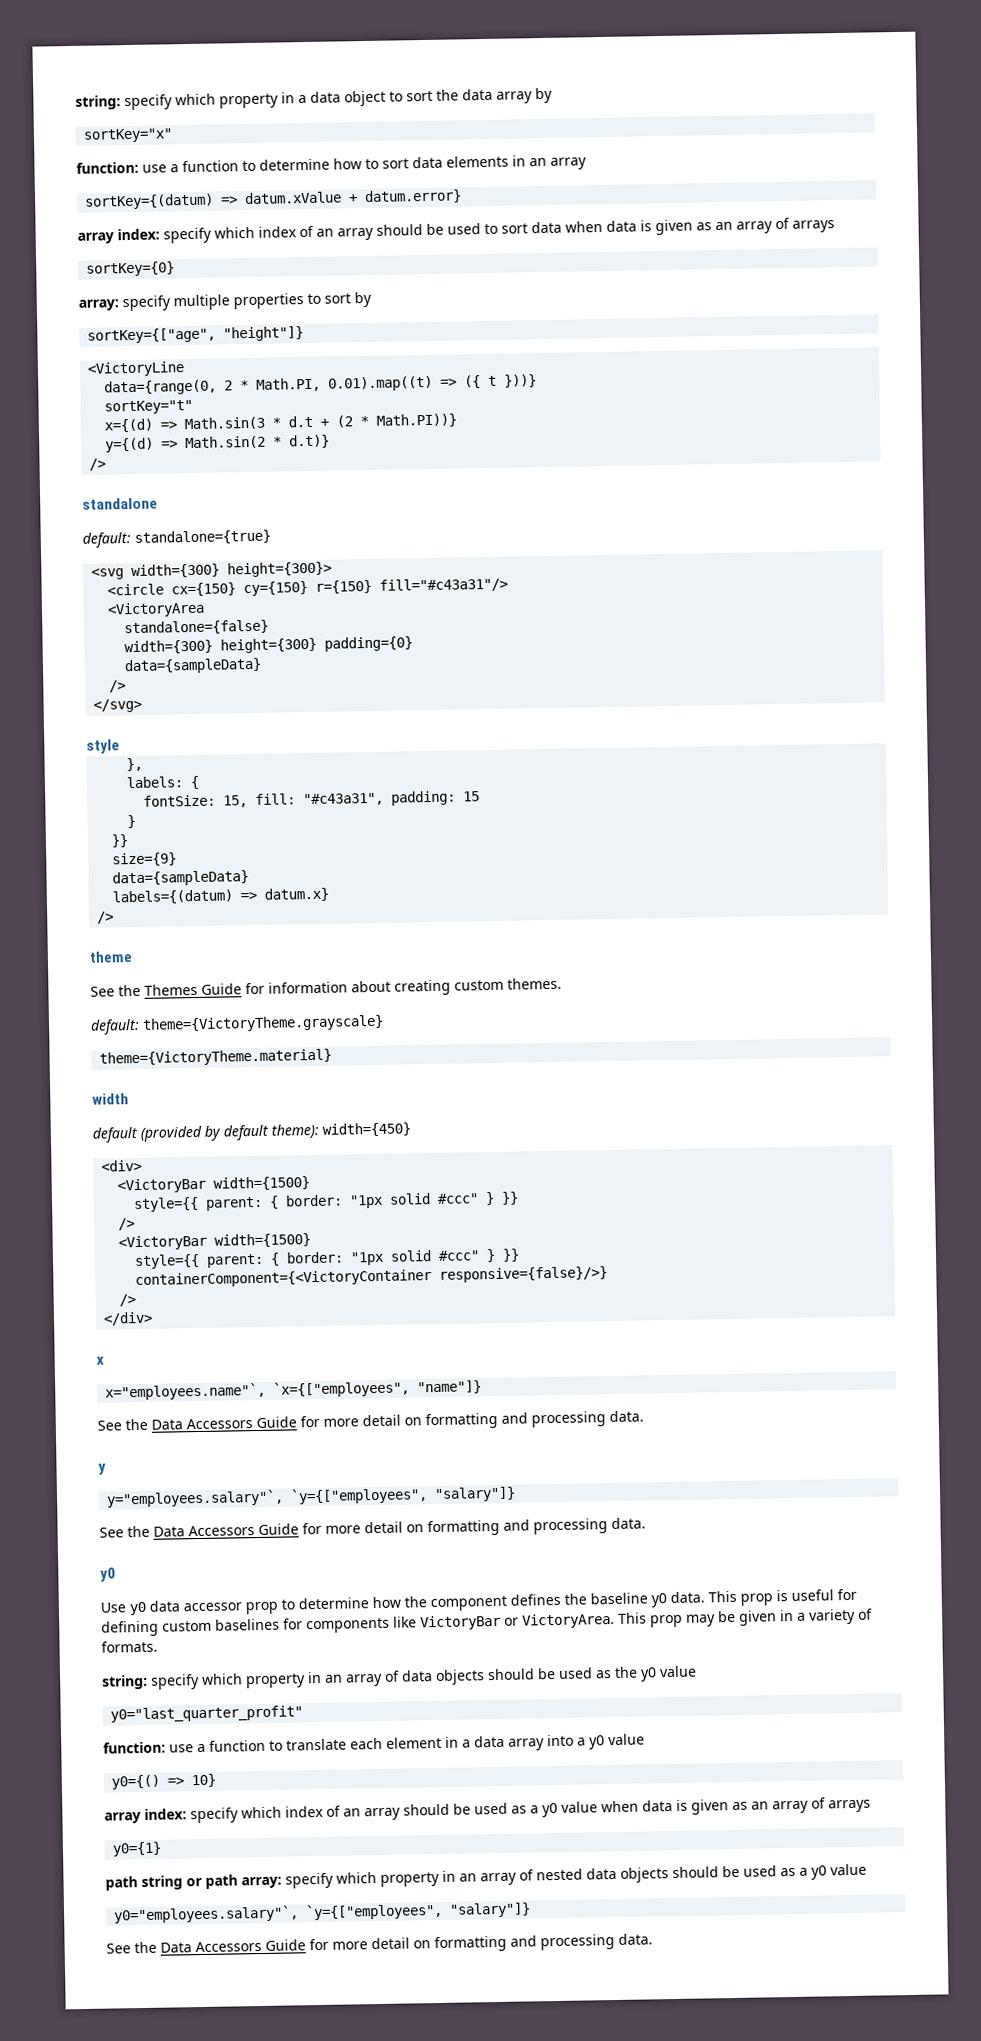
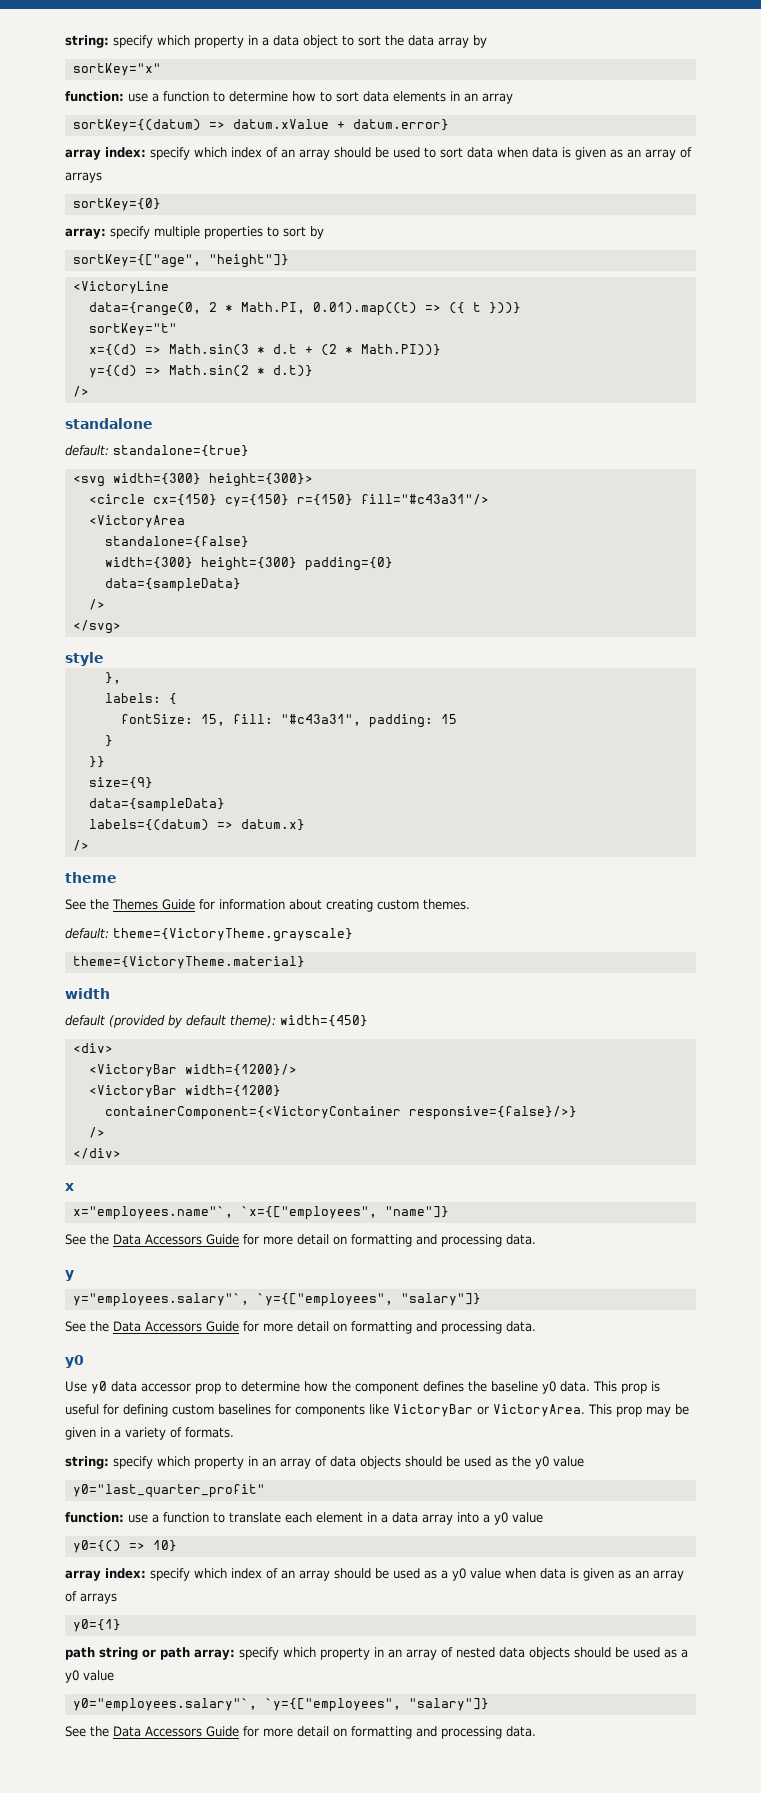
[213,1176,311,1191] [133,1191,520,1213] [118,1218,136,1231] [118,1233,312,1251] [134,1248,521,1270] width={1500} // style={{ parent: { border: "1px solid #ccc" } }} // /> // <VictoryBar width={1500} // style={{ parent: { border: "1px solid #ccc" } }} -> [184,1064,297,1076] [88,1085,281,1098] width={1200}/> // <VictoryBar width={1200}

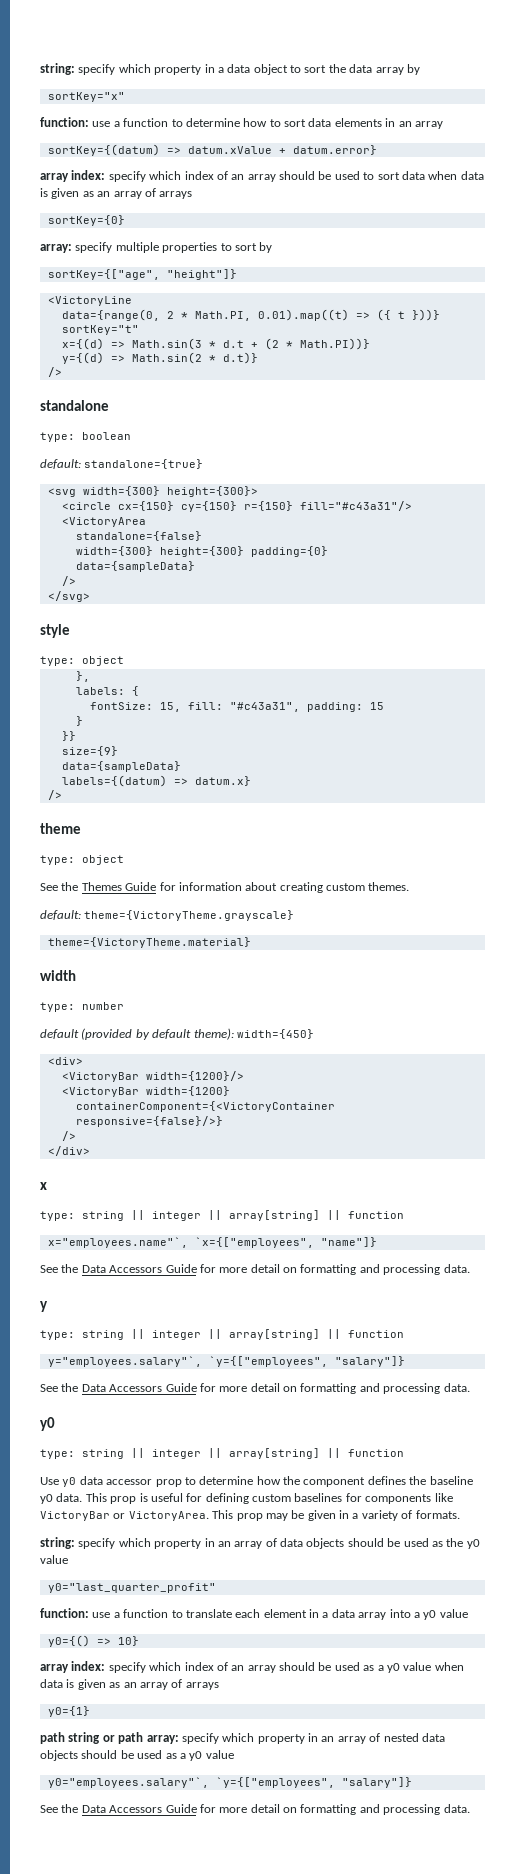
(153, 423) none -> [40,432,131,442] // type: boolean
(104, 659) none -> [40,656,124,666] // type: object
(117, 877) none -> [40,855,124,865] // type: object
(110, 993) none -> [40,1002,124,1012] // type: number
(74, 1187) none -> [40,1210,404,1221] // type: string || integer || array[string] || function
(74, 1275) none -> [40,1329,404,1340] // type: string || integer || array[string] || function
(84, 1361) none -> [40,1448,404,1459] // type: string || integer || array[string] || function

